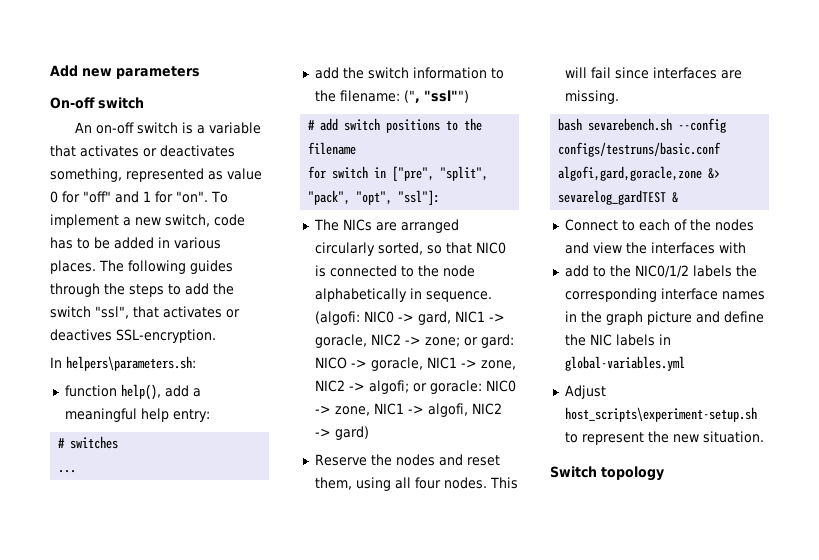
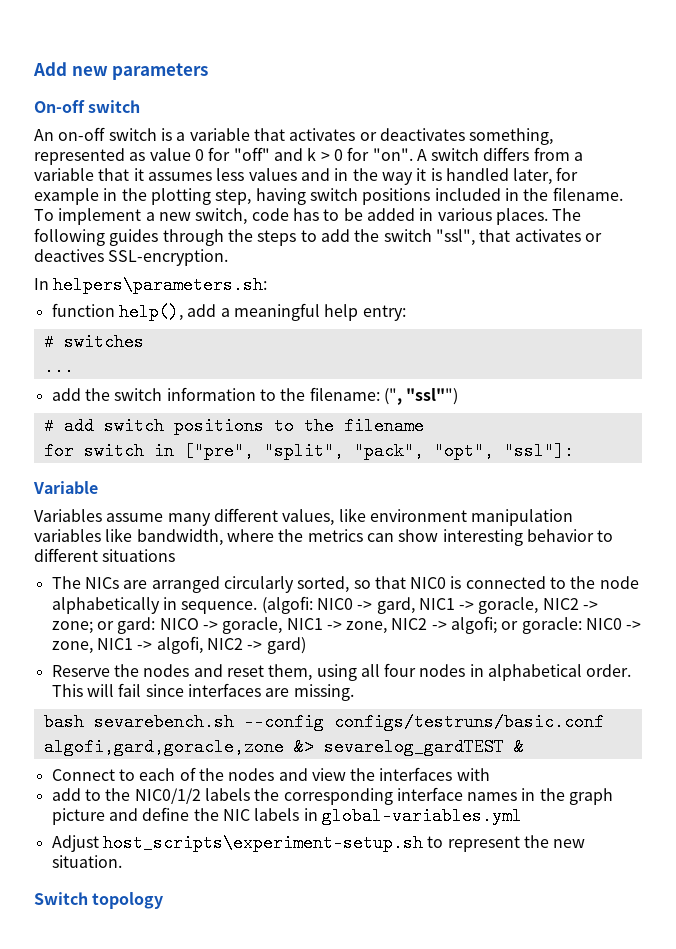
[143,191,208,203] 1 for "on". -> [307,147,584,161] [34,167,579,185] [34,187,623,205] k > 0 for "on". A switch differs from a variable that it assumes less values and in the way it is handled later, for example in the plotting step, having switch positions included in the filename.
(441, 197) none -> [33,481,98,494] [34,508,574,526] [34,528,614,546] [34,548,176,562] // Variable // Variables assume many different values, like environment manipulation variables like bandwidth, where the metrics can show interesting behavior to different situations
[443,477,487,489] nodes. -> [419,664,632,681] nodes in alphabetical order.

